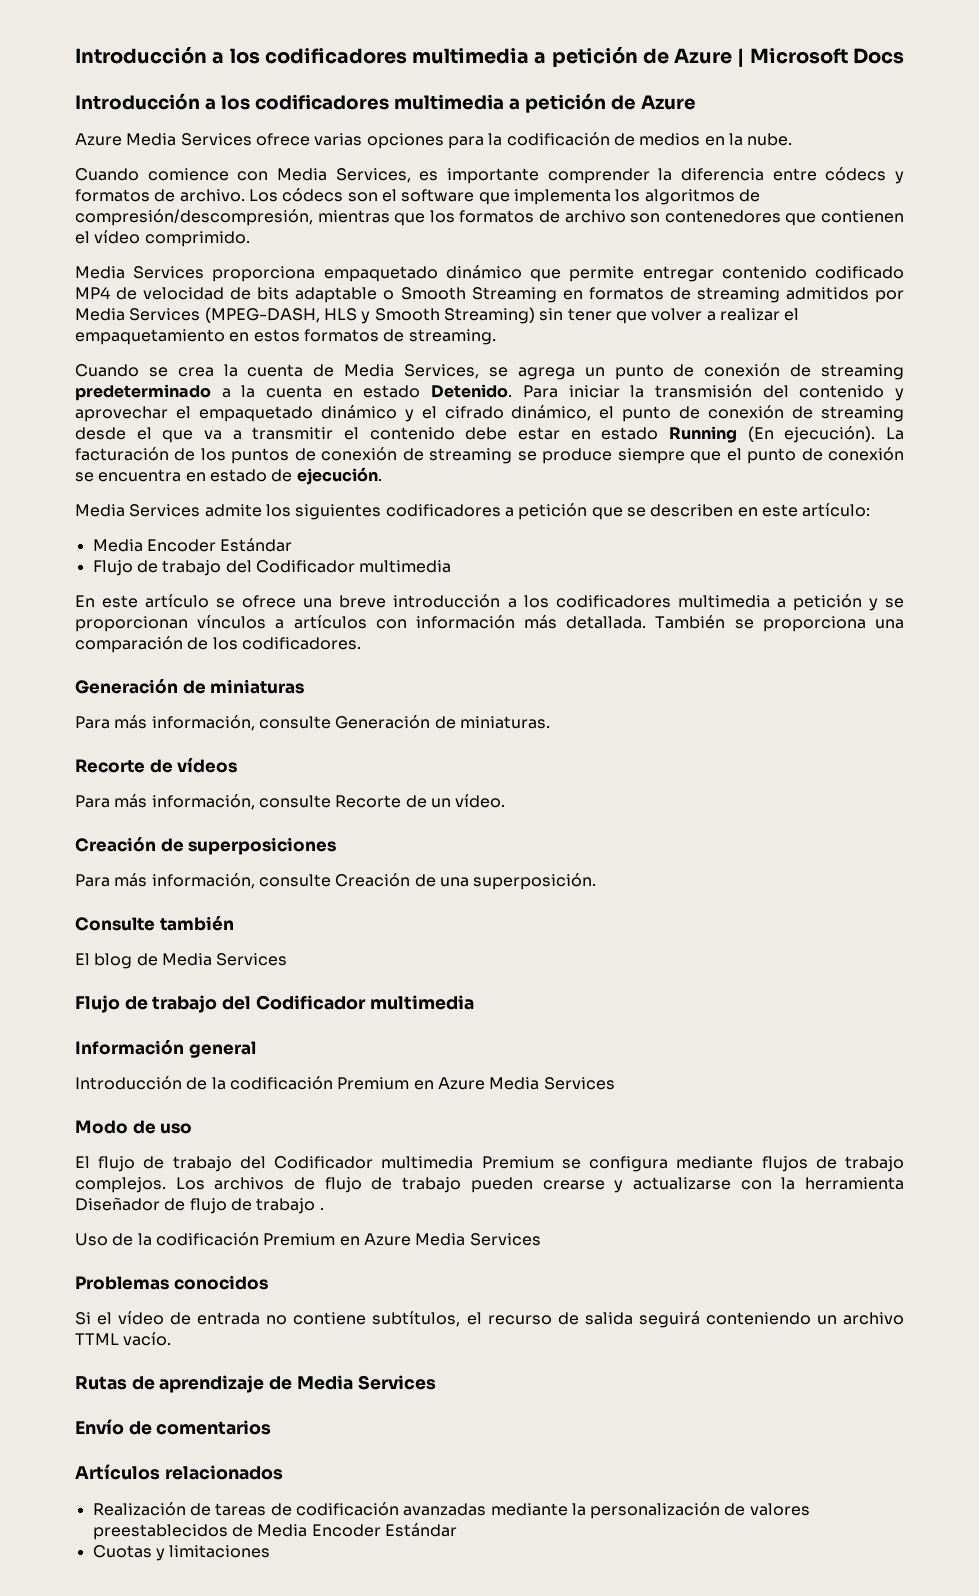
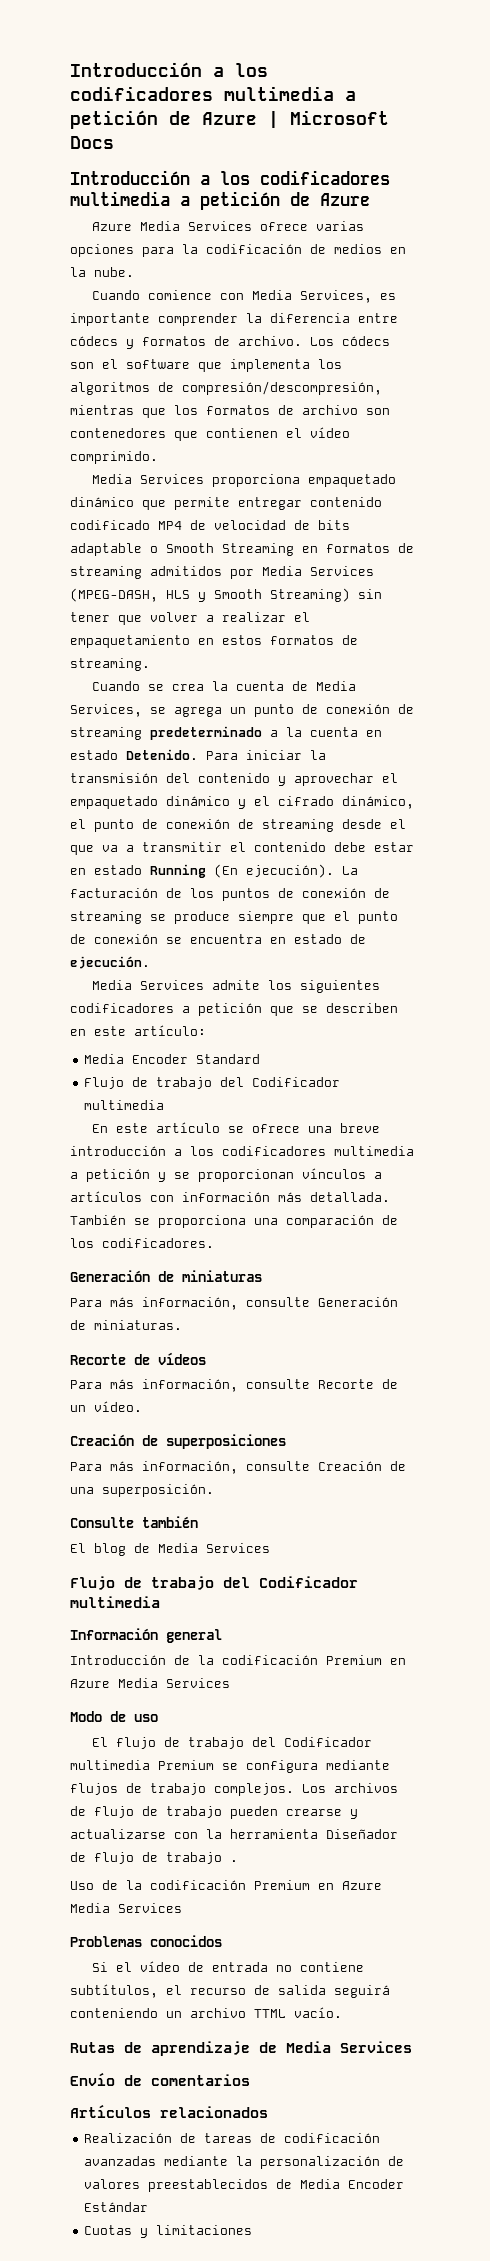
[220,538,293,552] Estándar -> [196,1054,261,1064] Standard

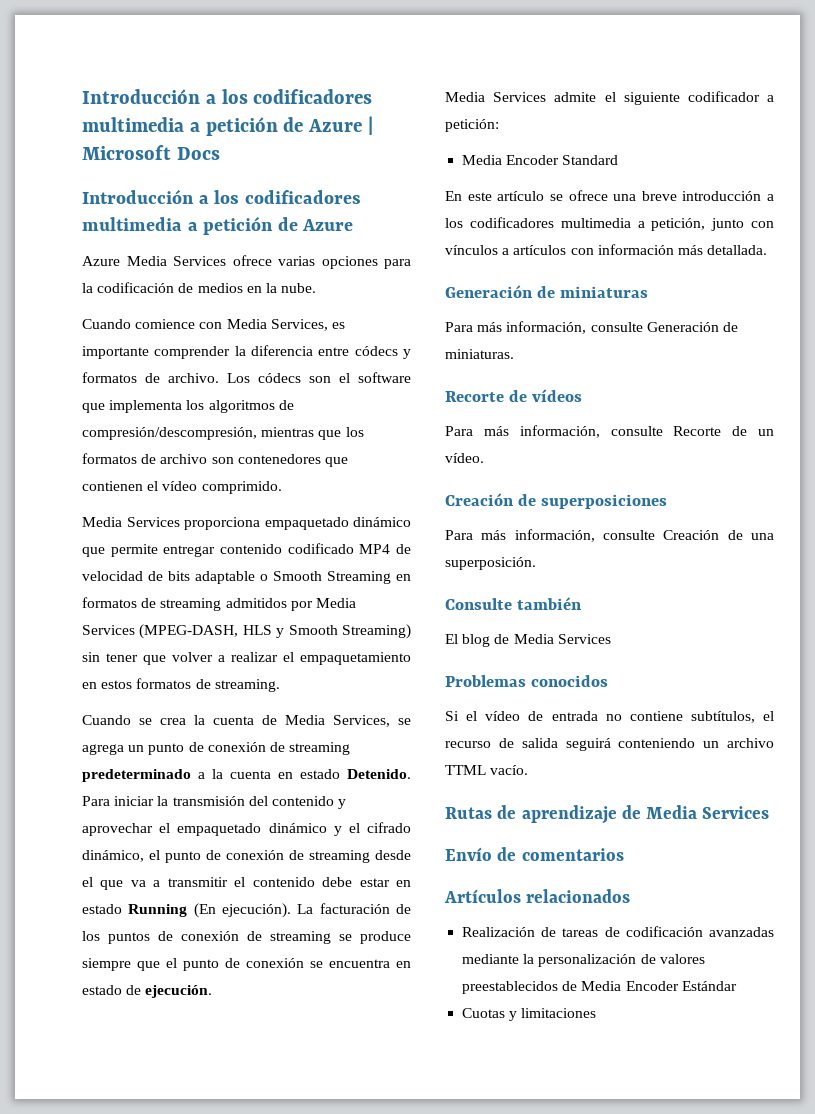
[267,980,380,993] [70,1003,398,1016] [70,1025,206,1036] [84,1054,261,1064] [84,1077,341,1089] [84,1100,165,1110] los siguientes codificadores a petición que se describen en este artículo: // Media Encoder Standard // Flujo de trabajo del Codificador multimedia -> [604,91,774,105] [445,119,499,132] [462,155,619,165] el siguiente codificador a petición: // Media Encoder Standard
[86,1169,294,1182] petición y se proporcionan -> [651,218,774,231] petición, junto con
[70,1215,398,1228] [70,1238,214,1248] También se proporciona una comparación de los codificadores. -> (768, 250) none
[70,1576,358,1590] [70,1596,160,1608] [70,1628,222,1643] [70,1655,406,1665] [70,1678,230,1688] [70,1711,158,1722] [91,1737,372,1749] [70,1760,390,1773] [70,1783,398,1796] [70,1806,358,1819] [70,1829,398,1839] [70,1852,238,1864] [70,1880,382,1890] [70,1903,182,1913] // Flujo de trabajo del Codificador multimedia // Información general // Introducción de la codificación Premium en Azure Media Services // Modo de uso // El flujo de trabajo del Codificador multimedia Premium se configura mediante flujos de trabajo complejos. Los archivos de flujo de trabajo pueden crearse y actualizarse con la herramienta Diseñador de flujo de trabajo . // Uso de la codificación Premium en Azure Media Services -> (611, 639) none

